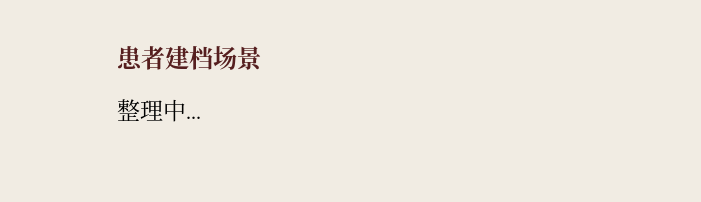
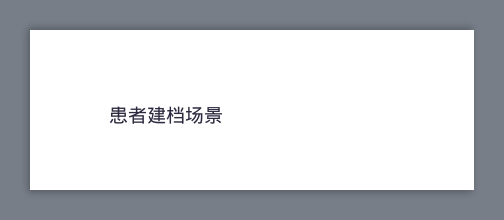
[117,99,201,122] // 整理中... -> (223, 115) none

